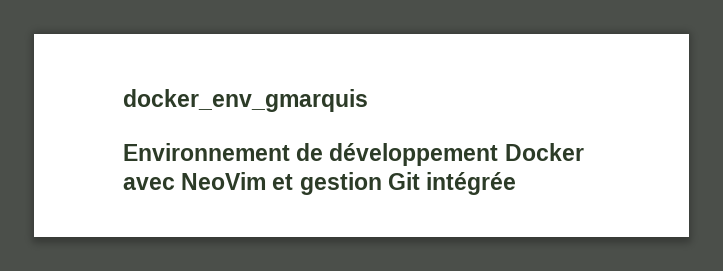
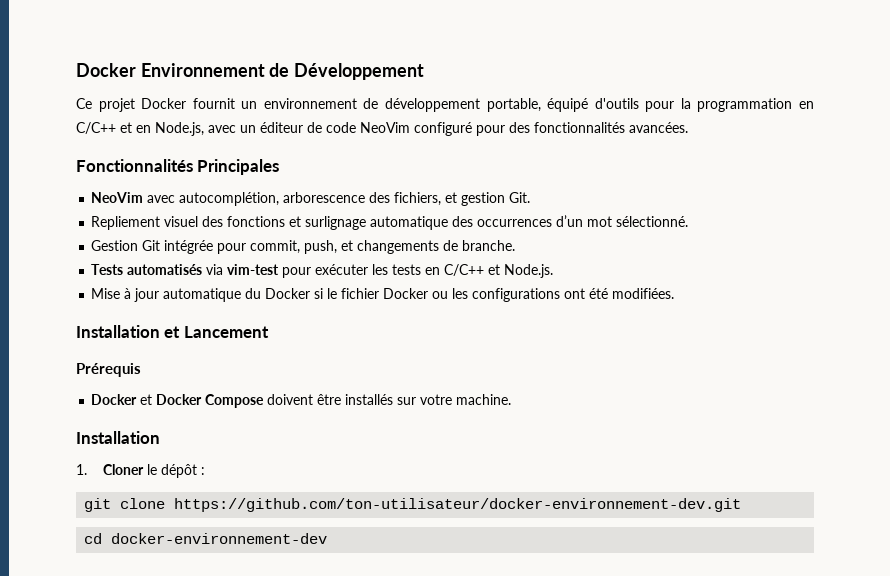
[123,89,368,112] docker_env_gmarquis // -> [76,63,136,77] Docker
[329,143,584,166] [123,172,517,195] développement Docker avec NeoVim et gestion Git intégrée -> [294,63,425,80] [76,98,814,112] [76,122,688,136] [76,159,280,175] [91,192,531,206] [91,215,689,230] [91,240,516,254] [91,264,554,278] [91,288,675,302] [76,325,269,338] [76,363,141,377] [91,394,512,408] [76,431,160,444] [76,464,205,478] [84,498,742,512] [84,533,328,544] Développement // Ce projet Docker fournit un environnement de développement portable, équipé d'outils pour la programmation en C/C++ et en Node.js, avec un éditeur de code NeoVim configuré pour des fonctionnalités avancées. // Fonctionnalités Principales // NeoVim avec autocomplétion, arborescence des fichiers, et gestion Git. // Repliement visuel des fonctions et surlignage automatique des occurrences d’un mot sélectionné. // Gestion Git intégrée pour commit, push, et changements de branche. // Tests automatisés via vim-test pour exécuter les tests en C/C++ et Node.js. // Mise à jour automatique du Docker si le fichier Docker ou les configurations ont été modifiées. // Installation et Lancement // Prérequis // Docker et Docker Compose doivent être installés sur votre machine. // Installation // 1. Cloner le dépôt : // git clone https://github.com/ton-utilisateur/docker-environnement-dev.git // cd docker-environnement-dev

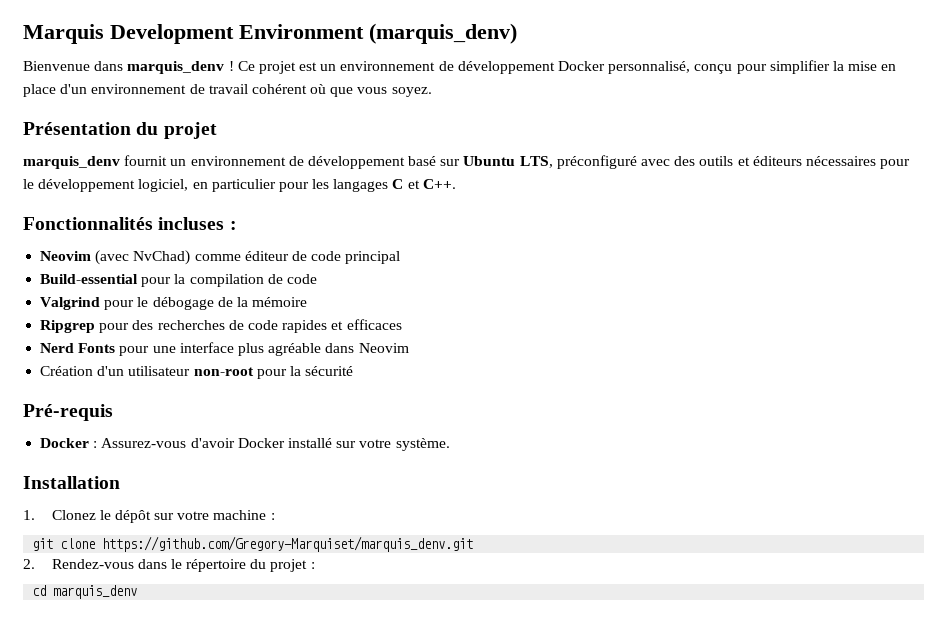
[76,63,425,80] [76,98,187,112] Docker Environnement de Développement // Ce projet Docker -> [23,23,517,44] [23,60,897,74] [23,84,432,97] [23,122,217,139] [23,156,120,169] Marquis Development Environment (marquis_denv) // Bienvenue dans marquis_denv ! Ce projet est un environnement de développement Docker personnalisé, conçu pour simplifier la mise en place d'un environnement de travail cohérent où que vous soyez. // Présentation du projet // marquis_denv
[486,98,814,112] [76,122,688,136] [76,159,280,175] [91,192,531,206] [91,215,689,230] [91,240,516,254] [91,264,554,278] [91,288,675,302] [76,325,269,338] [76,363,141,377] [91,394,512,408] portable, équipé d'outils pour la programmation en C/C++ et en Node.js, avec un éditeur de code NeoVim configuré pour des fonctionnalités avancées. // Fonctionnalités Principales // NeoVim avec autocomplétion, arborescence des fichiers, et gestion Git. // Repliement visuel des fonctions et surlignage automatique des occurrences d’un mot sélectionné. // Gestion Git intégrée pour commit, push, et changements de branche. // Tests automatisés via vim-test pour exécuter les tests en C/C++ et Node.js. // Mise à jour automatique du Docker si le fichier Docker ou les configurations ont été modifiées. // Installation et Lancement // Prérequis // Docker et Docker Compose doivent être installés sur votre machine. -> [408,155,911,169] [23,179,456,192] [23,217,237,230] [40,250,401,265] [40,274,317,287] [40,297,308,310] [40,319,402,333] [40,342,409,356] [40,366,354,379] [23,404,113,421] [40,438,450,451] basé sur Ubuntu LTS, préconfiguré avec des outils et éditeurs nécessaires pour le développement logiciel, en particulier pour les langages C et C++. // Fonctionnalités incluses : // Neovim (avec NvChad) comme éditeur de code principal // Build-essential pour la compilation de code // Valgrind pour le débogage de la mémoire // Ripgrep pour des recherches de code rapides et efficaces // Nerd Fonts pour une interface plus agréable dans Neovim // Création d'un utilisateur non-root pour la sécurité // Pré-requis // Docker : Assurez-vous d'avoir Docker installé sur votre système.
[102,464,144,475] Cloner -> [51,510,96,520] Clonez
(197, 471) none -> [154,510,267,520] sur votre machine
[174,498,742,512] https://github.com/ton-utilisateur/docker-environnement-dev.git -> [102,536,474,552] [23,559,315,572] https://github.com/Gregory-Marquiset/marquis_denv.git // 2. Rendez-vous dans le répertoire du projet :
[111,533,328,544] docker-environnement-dev -> [53,585,138,599] marquis_denv

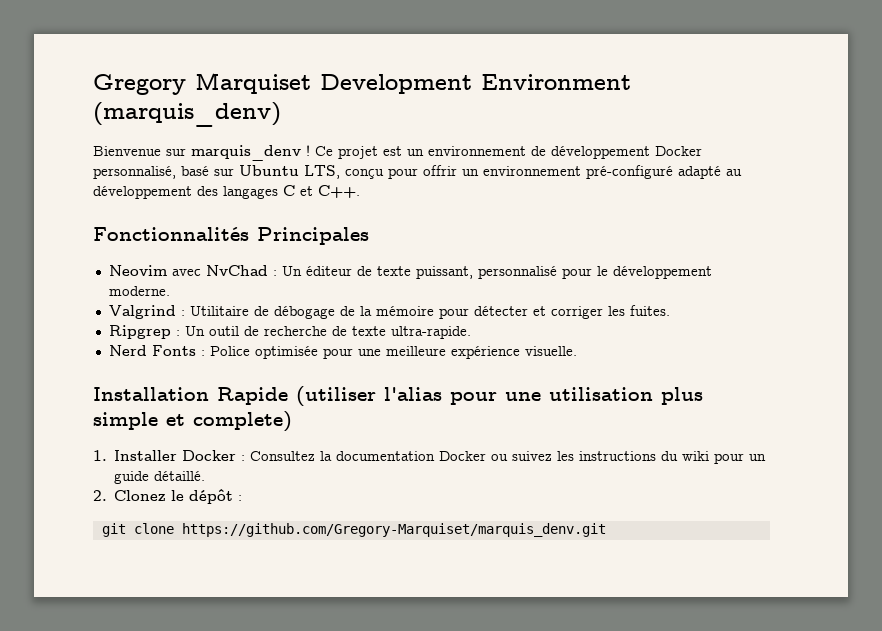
[23,24,104,44] Marquis -> [93,73,311,95] Gregory Marquiset
[94,61,124,71] dans -> [166,148,186,156] sur
[694,60,897,74] [23,84,432,97] [23,122,217,139] [23,155,911,169] [23,179,330,192] conçu pour simplifier la mise en place d'un environnement de travail cohérent où que vous soyez. // Présentation du projet // marquis_denv fournit un environnement de développement basé sur Ubuntu LTS, préconfiguré avec des outils et éditeurs nécessaires pour le développement logiciel, en particulier pour les -> [181,165,742,179] [93,186,218,199] basé sur Ubuntu LTS, conçu pour offrir un environnement pré-configuré adapté au développement des
[158,217,237,230] [40,250,401,265] [40,274,317,287] [40,297,308,310] [40,319,402,333] [40,342,409,356] [40,366,354,379] [23,404,113,421] [40,438,450,451] [23,476,120,489] [23,510,275,523] [32,536,474,552] [23,559,315,572] [32,585,138,599] incluses : // Neovim (avec NvChad) comme éditeur de code principal // Build-essential pour la compilation de code // Valgrind pour le débogage de la mémoire // Ripgrep pour des recherches de code rapides et efficaces // Nerd Fonts pour une interface plus agréable dans Neovim // Création d'un utilisateur non-root pour la sécurité // Pré-requis // Docker : Assurez-vous d'avoir Docker installé sur votre système. // Installation // 1. Clonez le dépôt sur votre machine : // git clone https://github.com/Gregory-Marquiset/marquis_denv.git // 2. Rendez-vous dans le répertoire du projet : // cd marquis_denv -> [257,227,369,245] [108,265,712,279] [108,286,170,296] [108,305,670,319] [108,325,471,339] [108,345,577,359] [93,386,703,406] [93,411,292,432] [93,450,767,464] [114,471,206,484] [93,489,243,504] [101,523,606,537] Principales // Neovim avec NvChad : Un éditeur de texte puissant, personnalisé pour le développement moderne. // Valgrind : Utilitaire de débogage de la mémoire pour détecter et corriger les fuites. // Ripgrep : Un outil de recherche de texte ultra-rapide. // Nerd Fonts : Police optimisée pour une meilleure expérience visuelle. // Installation Rapide (utiliser l'alias pour une utilisation plus simple et complete) // 1. Installer Docker : Consultez la documentation Docker ou suivez les instructions du wiki pour un guide détaillé. // 2. Clonez le dépôt : // git clone https://github.com/Gregory-Marquiset/marquis_denv.git

